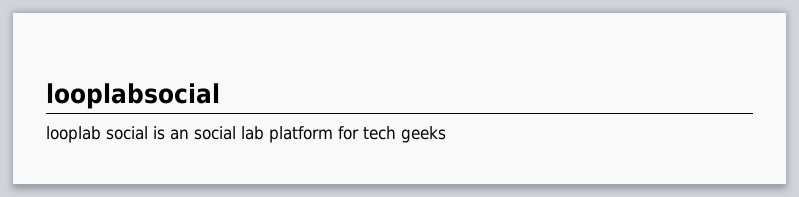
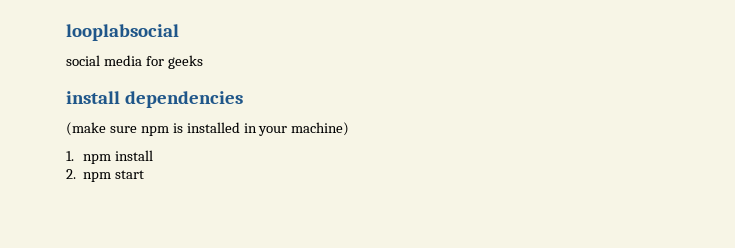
[46,126,446,143] looplab social is an social lab platform for tech geeks -> [66,55,203,69] [66,91,243,108] [66,122,350,136] [66,150,153,164] [66,169,145,182] social media for geeks // install dependencies // (make sure npm is installed in your machine) // 1. npm install // 2. npm start

